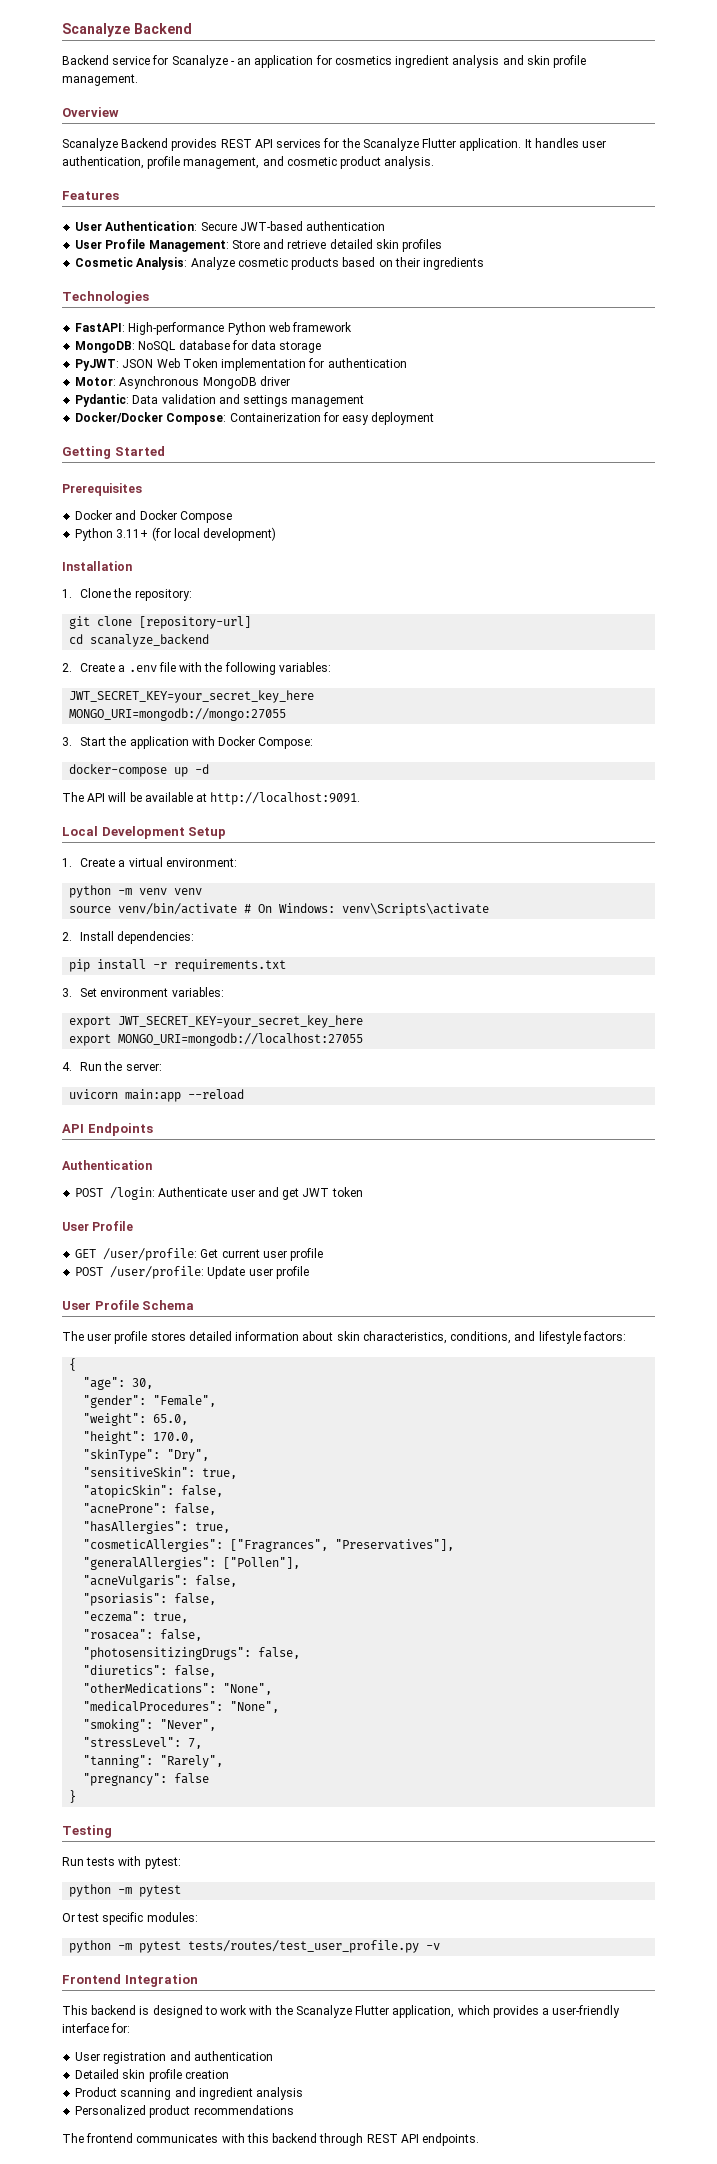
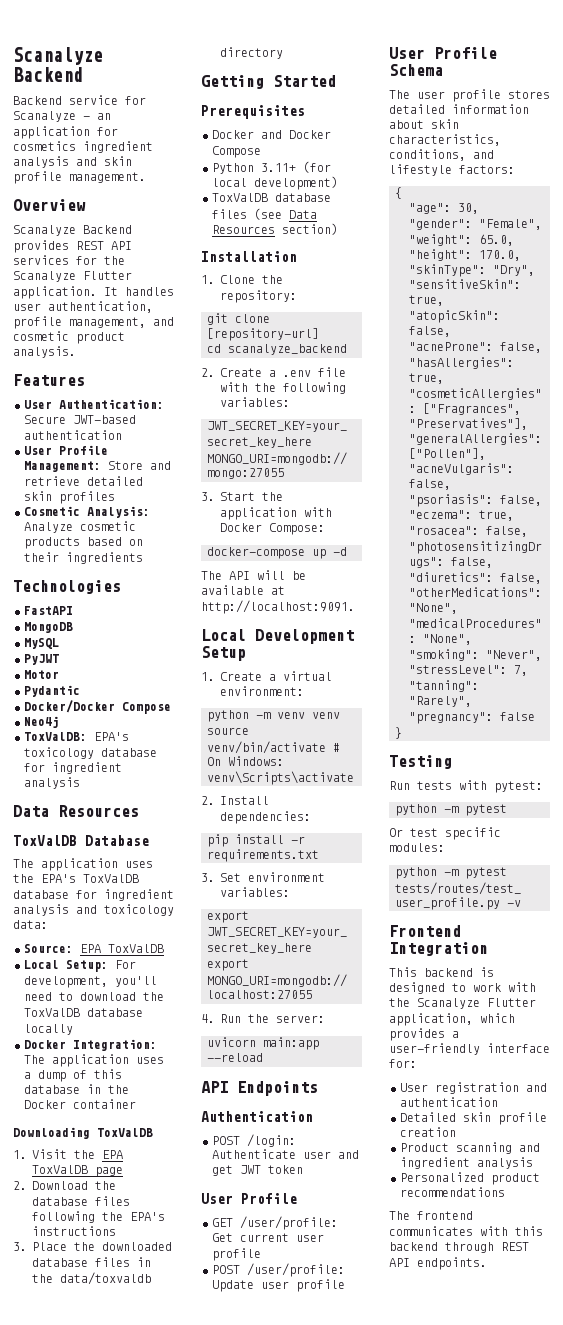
[75,322,353,335] [75,340,322,353] [75,358,407,371] [75,376,290,389] [75,394,365,407] [75,412,435,425] FastAPI: High-performance Python web framework // MongoDB: NoSQL database for data storage // PyJWT: JSON Web Token implementation for authentication // Motor: Asynchronous MongoDB driver // Pydantic: Data validation and settings management // Docker/Docker Compose: Containerization for easy deployment -> [24,606,73,615] [24,622,73,633] [24,638,59,649] [24,654,59,665] [24,670,59,679] [24,685,80,697] [24,700,171,714] [24,716,59,728] [24,732,129,741] [24,747,157,759] [24,762,122,774] [24,777,80,789] [13,805,139,817] [13,835,149,846] [13,858,153,871] [13,874,139,883] [13,889,174,901] [13,904,174,916] [13,920,48,929] [24,944,164,953] [24,960,136,972] [24,976,157,988] [24,992,164,1001] [24,1008,143,1017] [24,1024,73,1035] [24,1039,157,1051] [24,1054,164,1067] [24,1069,122,1082] [24,1084,129,1094] [24,1099,136,1109] [13,1127,153,1139] [13,1149,123,1159] [32,1165,123,1177] [13,1181,116,1190] [32,1196,130,1206] [32,1211,165,1223] [32,1226,116,1236] [13,1242,172,1251] [32,1257,151,1267] [32,1272,151,1285] [220,47,283,59] FastAPI // MongoDB // MySQL // PyJWT // Motor // Pydantic // Docker/Docker Compose // Neo4j // ToxValDB: EPA's toxicology database for ingredient analysis // Data Resources // ToxValDB Database // The application uses the EPA's ToxValDB database for ingredient analysis and toxicology data: // Source: EPA ToxValDB // Local Setup: For development, you'll need to download the ToxValDB database locally // Docker Integration: The application uses a dump of this database in the Docker container // Downloading ToxValDB // 1. Visit the EPA ToxValDB page // 2. Download the database files following the EPA's instructions // 3. Place the downloaded database files in the data/toxvaldb directory
(277, 534) none -> [212,193,331,202] [212,208,317,220] [212,223,338,235] // ToxValDB database files (see Data Resources section)

